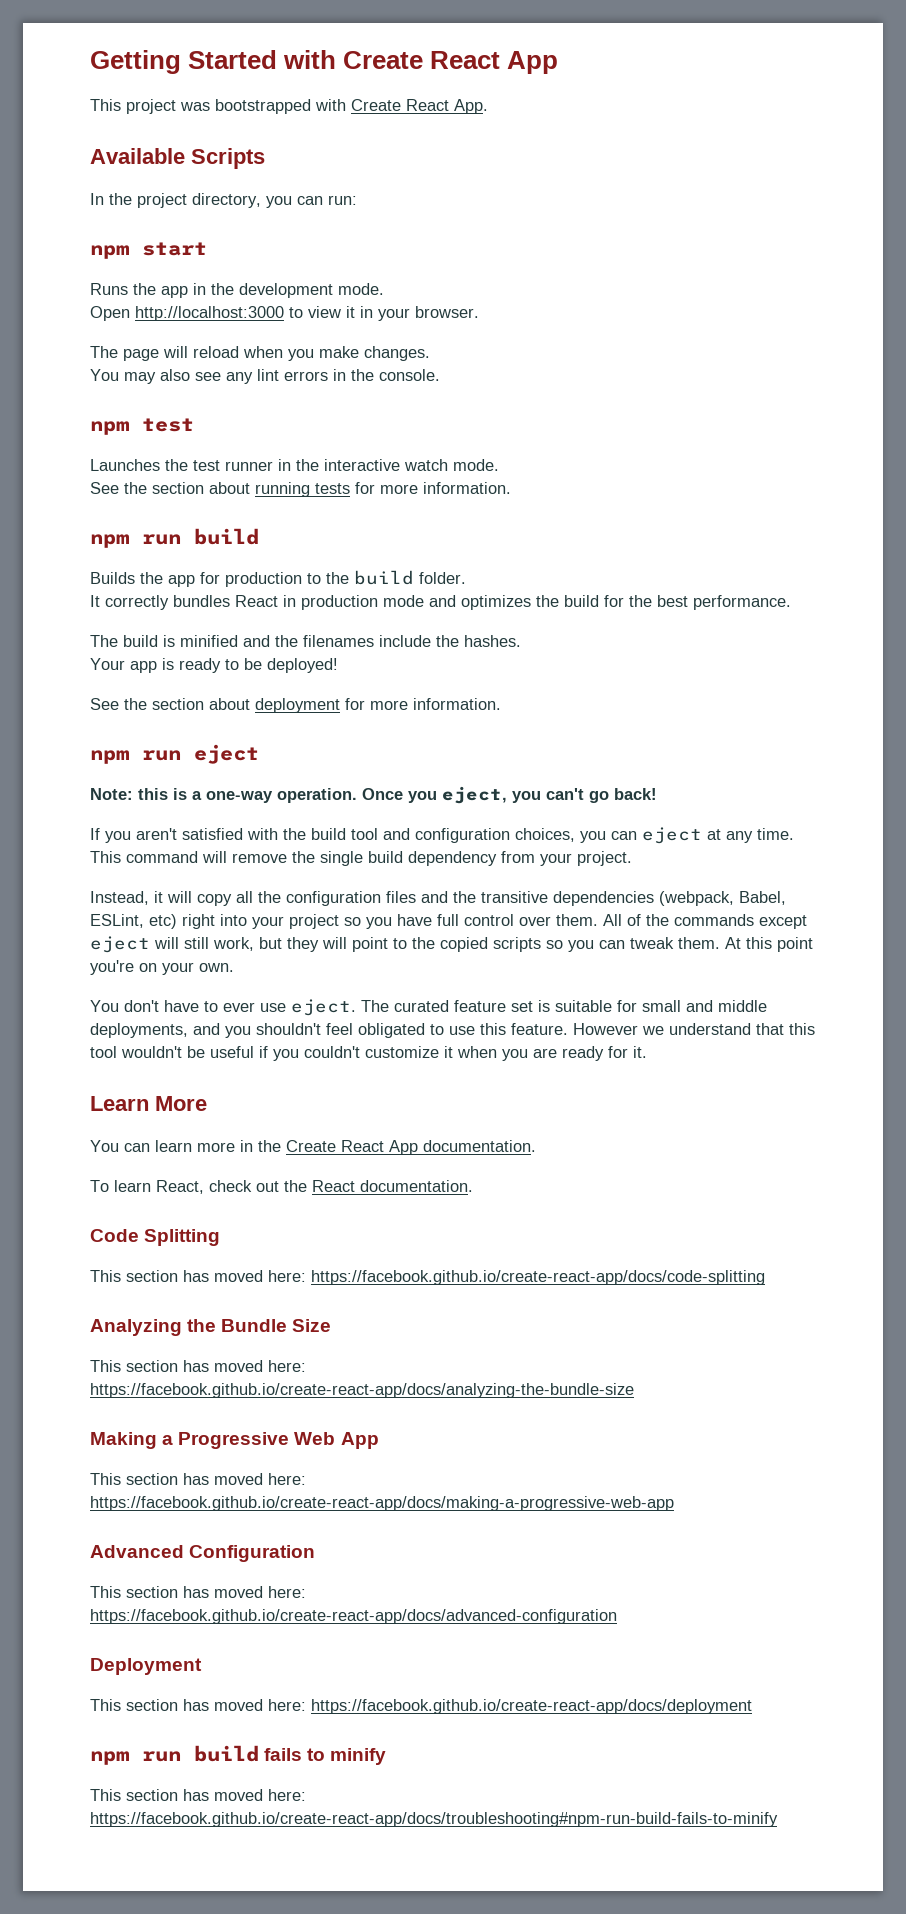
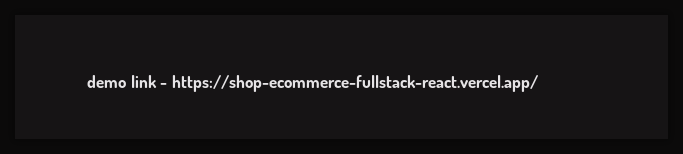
[90,50,559,74] [90,99,488,114] [90,148,265,169] [90,193,357,208] [90,242,207,259] [90,283,384,298] [90,306,479,321] [90,346,430,361] [90,369,440,384] [90,418,194,435] [90,459,499,471] [90,482,511,497] [90,528,259,548] [90,570,466,587] [90,595,791,610] [90,635,521,647] [90,658,338,673] [90,698,501,713] [90,744,259,764] [90,786,657,804] [90,827,794,844] [90,851,632,866] [90,891,786,906] [90,914,807,929] [90,936,813,953] [90,960,234,975] [90,999,767,1016] [90,1023,815,1038] [90,1046,647,1061] [90,1096,207,1111] [90,1140,536,1155] [90,1180,473,1194] [90,1229,221,1246] [90,1270,765,1285] [90,1319,332,1336] [90,1360,306,1372] [90,1383,634,1398] [90,1432,379,1449] [90,1473,306,1485] [90,1496,674,1511] [90,1545,316,1562] [90,1586,306,1598] [90,1609,617,1624] [90,1658,202,1675] [90,1699,752,1714] [90,1745,387,1765] [90,1789,306,1801] [90,1812,778,1827] Getting Started with Create React App // This project was bootstrapped with Create React App. // Available Scripts // In the project directory, you can run: // npm start // Runs the app in the development mode. // Open http://localhost:3000 to view it in your browser. // The page will reload when you make changes. // You may also see any lint errors in the console. // npm test // Launches the test runner in the interactive watch mode. // See the section about running tests for more information. // npm run build // Builds the app for production to the build folder. // It correctly bundles React in production mode and optimizes the build for the best performance. // The build is minified and the filenames include the hashes. // Your app is ready to be deployed! // See the section about deployment for more information. // npm run eject // Note: this is a one-way operation. Once you eject, you can't go back! // If you aren't satisfied with the build tool and configuration choices, you can eject at any time. This command will remove the single build dependency from your project. // Instead, it will copy all the configuration files and the transitive dependencies (webpack, Babel, ESLint, etc) right into your project so you have full control over them. All of the commands except eject will still work, but they will point to the copied scripts so you can tweak them. At this point you're on your own. // You don't have to ever use eject. The curated feature set is suitable for small and middle deployments, and you shouldn't feel obligated to use this feature. However we understand that this tool wouldn't be useful if you couldn't customize it when you are ready for it. // Learn More // You can learn more in the Create React App documentation. // To learn React, check out the React documentation. // Code Splitting // This section has moved here: https://facebook.github.io/create-react-app/docs/code-splitting // Analyzing the Bundle Size // This section has moved here: https://facebook.github.io/create-react-app/docs/analyzing-the-bundle-size // Making a Progressive Web App // This section has moved here: https://facebook.github.io/create-react-app/docs/making-a-progressive-web-app // Advanced Configuration // This section has moved here: https://facebook.github.io/create-react-app/docs/advanced-configuration // Deployment // This section has moved here: https://facebook.github.io/create-react-app/docs/deployment // npm run build fails to minify // This section has moved here: https://facebook.github.io/create-react-app/docs/troubleshooting#npm-run-build-fails-to-minify -> [87,75,538,92] demo link - https://shop-ecommerce-fullstack-react.vercel.app/

